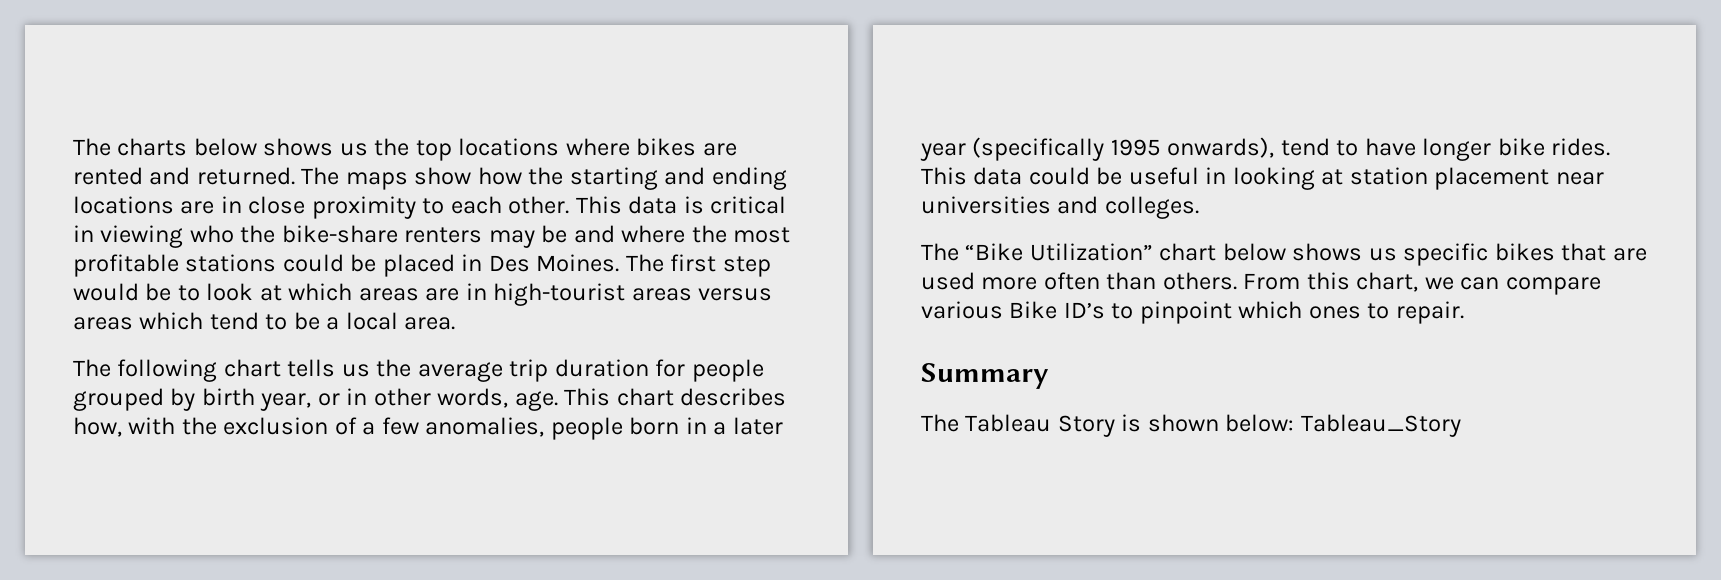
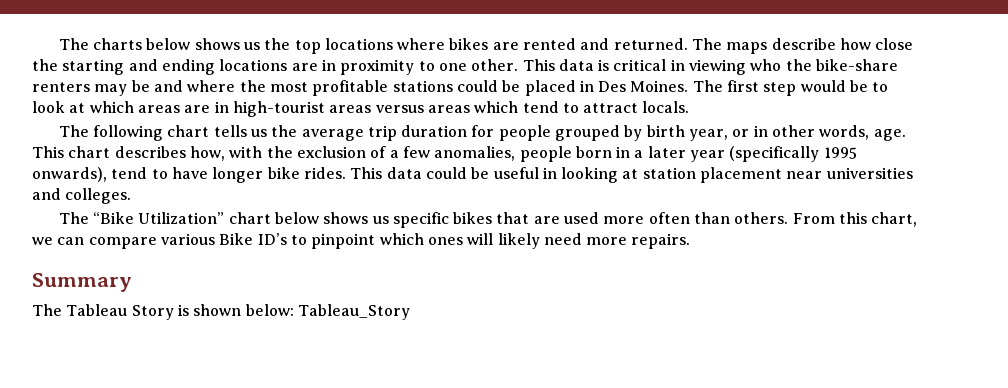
[414,167,522,185] show how -> [771,38,914,50] describe how close
[248,196,306,214] close -> (336, 65) none
[450,196,502,214] each -> [438,63,467,71] one
[293,312,456,330] be a local area. -> [583,101,690,113] attract locals.
[1367,301,1464,324] to repair. -> [467,233,691,249] will likely need more repairs.

